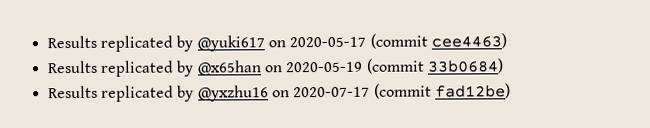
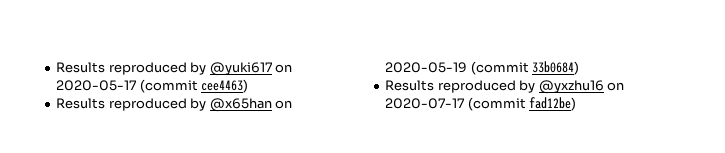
[46,35,173,52] Results replicated -> [56,62,187,75] Results reproduced
[99,60,174,77] replicated -> [108,98,187,111] reproduced
[100,85,174,102] replicated -> [437,80,516,93] reproduced

